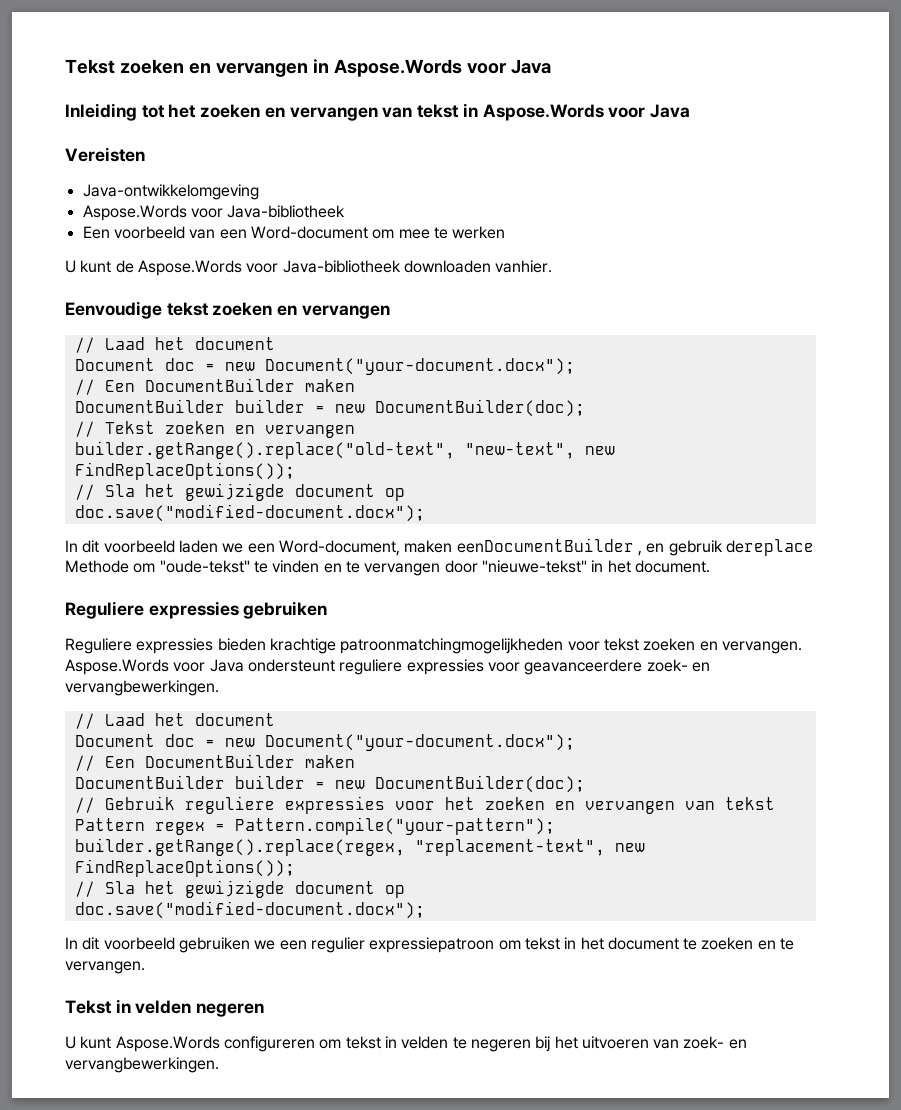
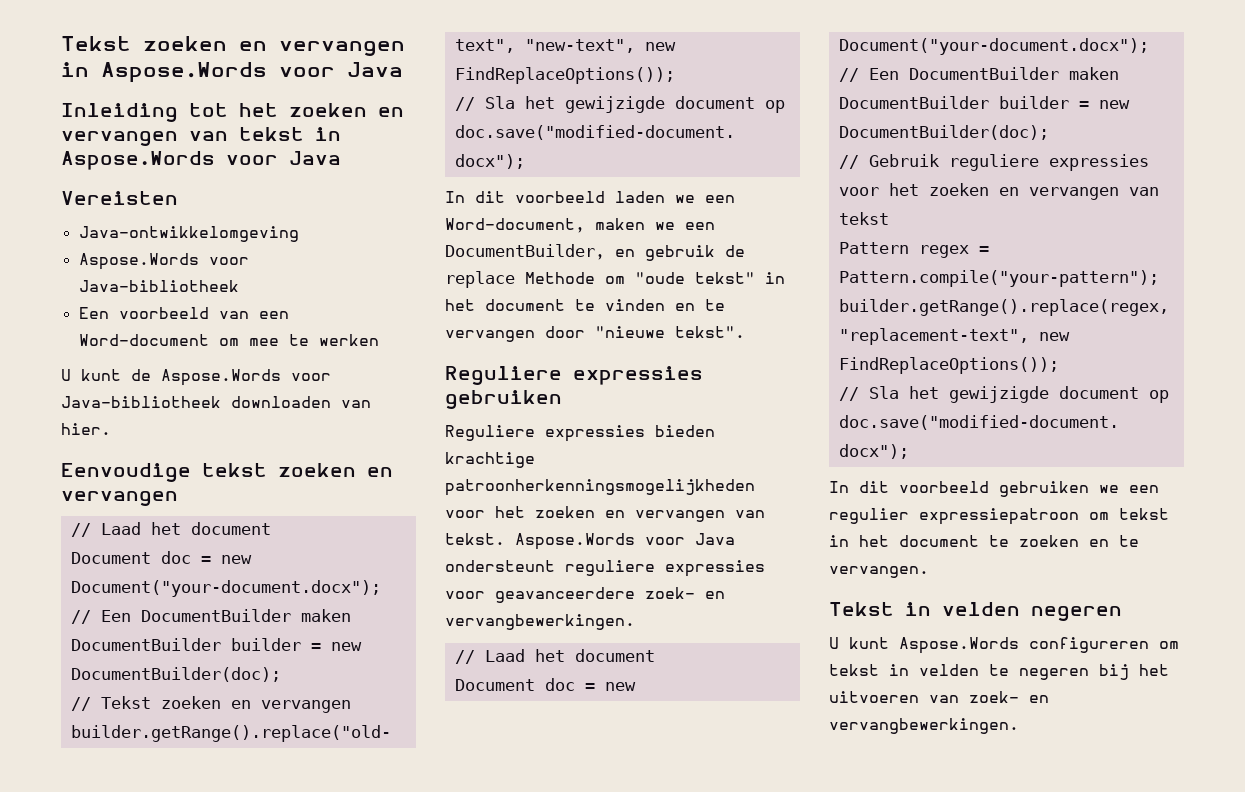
[495,260,553,273] vanhier. -> [341,400,371,408] [61,423,111,435] van hier.
[456,538,814,556] [65,560,250,573] eenDocumentBuilder , en gebruik dereplace Methode om "oude-tekst" -> [655,222,715,230] [445,244,745,261] [445,271,785,288] [445,299,565,311] we een DocumentBuilder, en gebruik de replace Methode om "oude tekst" in het document
[481,560,710,573] "nieuwe-tekst" in het document. -> [595,326,745,338] "nieuwe tekst".
[340,638,802,654] patroonmatchingmogelijkheden voor tekst zoeken en vervangen. -> [445,479,755,496] [445,506,765,522] [445,533,505,545] patroonherkenningsmogelijkheden voor het zoeken en vervangen van tekst.

